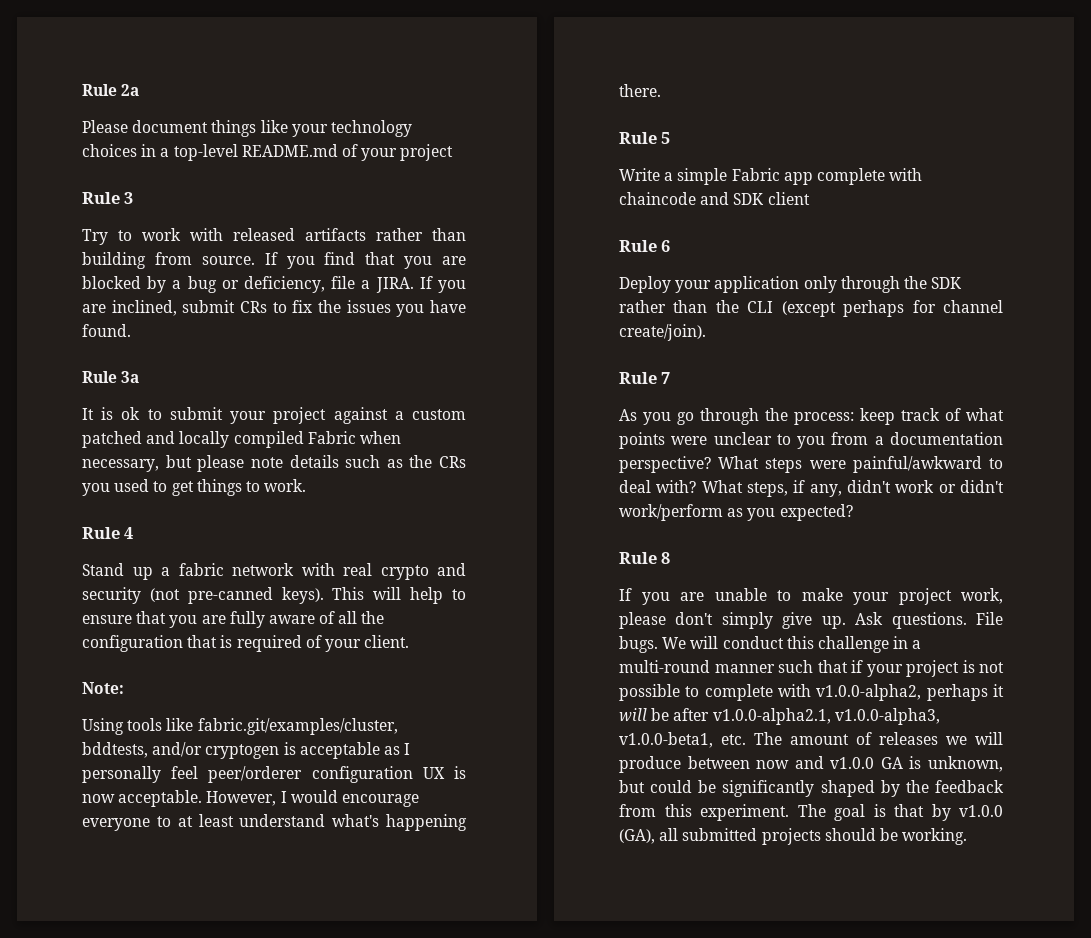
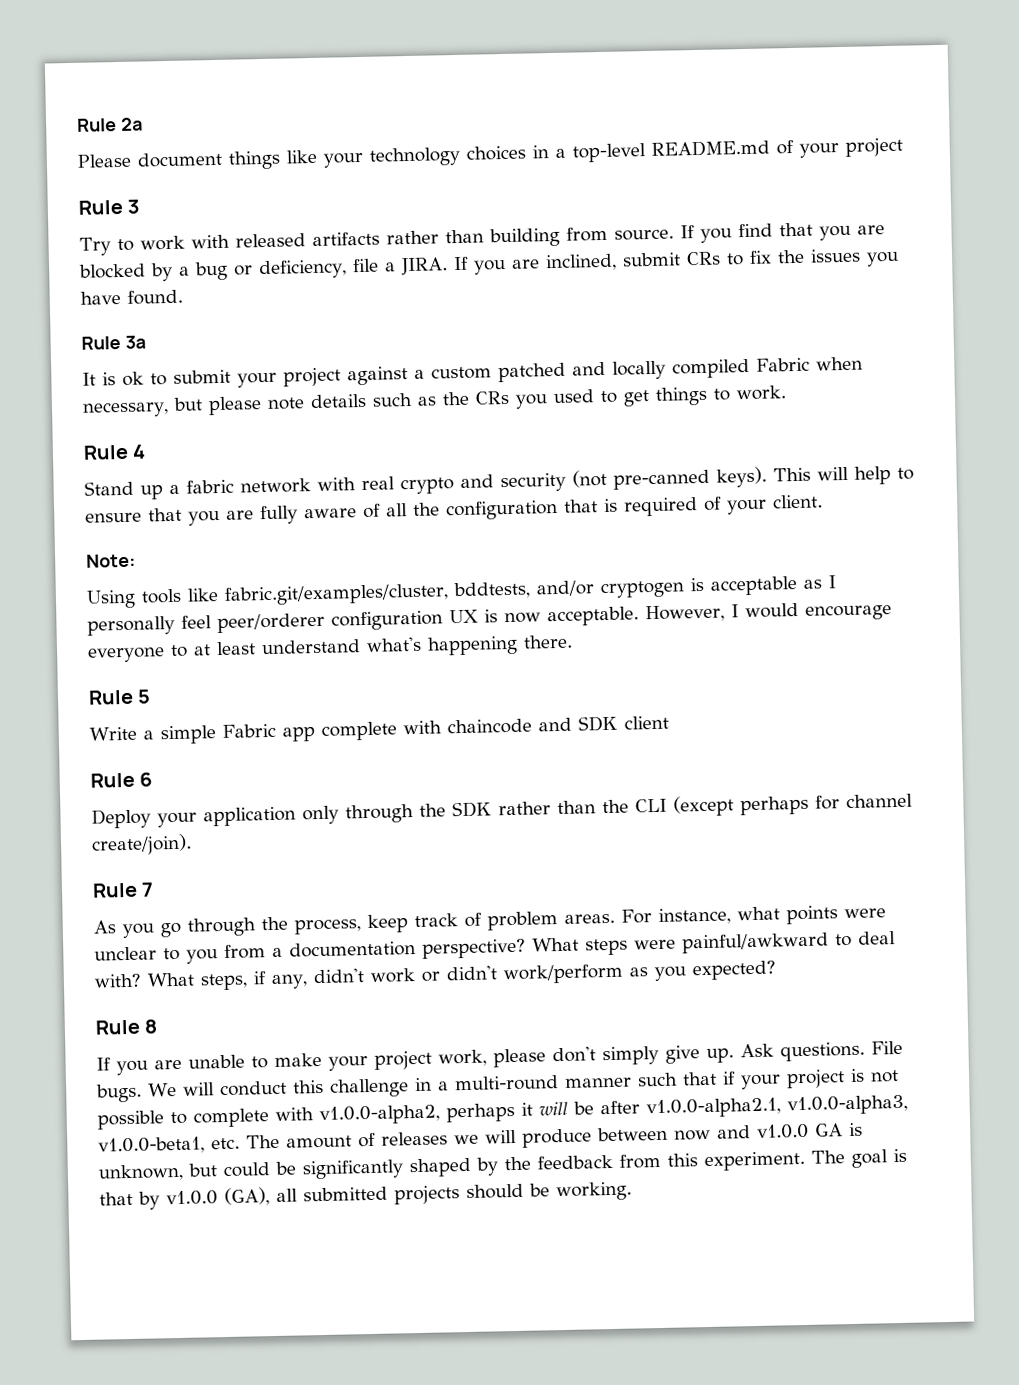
[794,412,854,425] process: -> [294,918,361,935] process,
(961, 414) none -> [487,907,731,931] problem areas. For instance,

